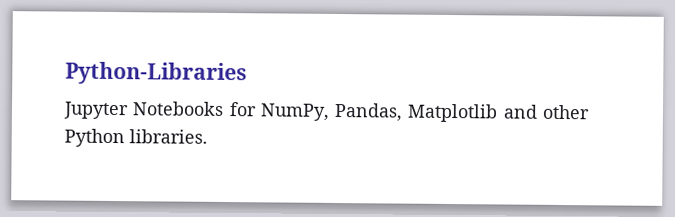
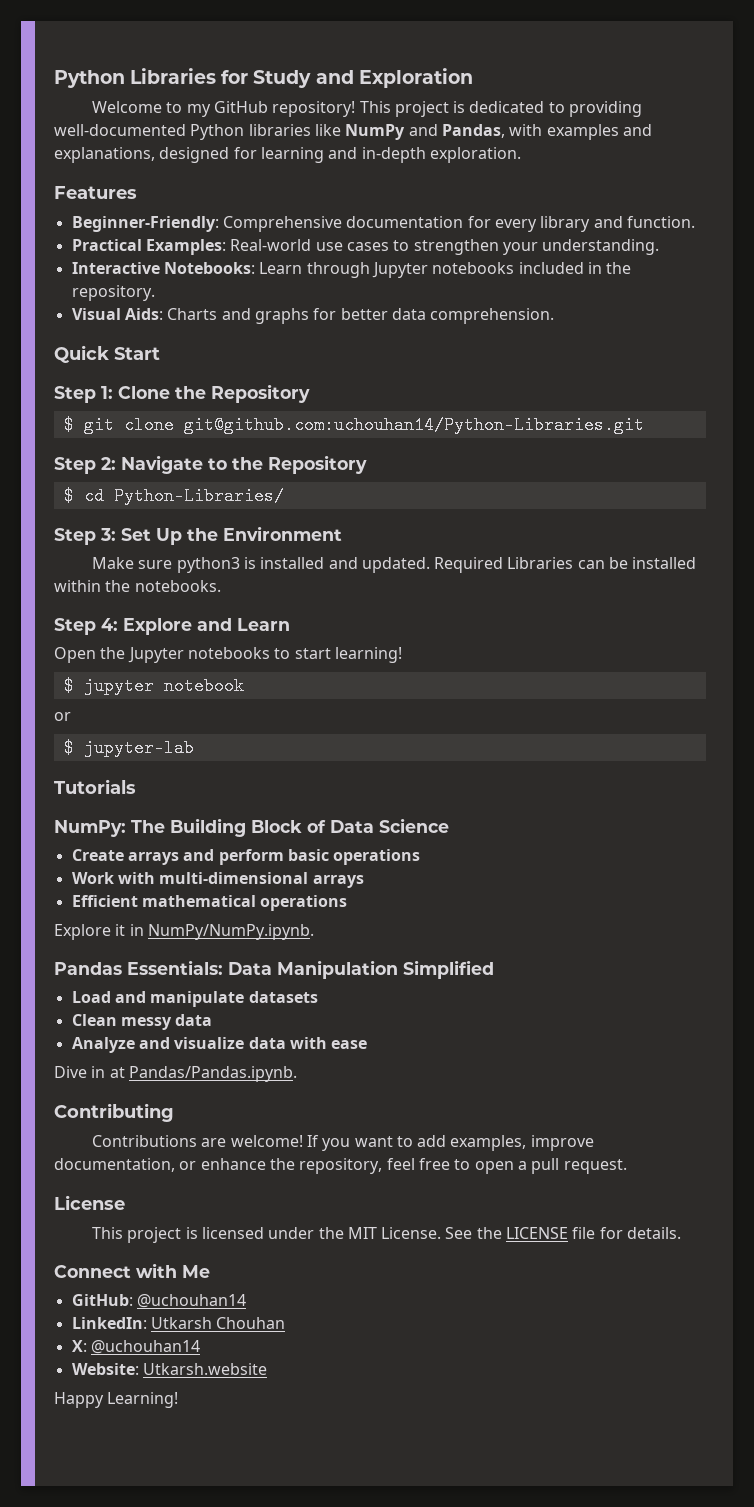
[65,61,247,86] [63,101,590,123] [64,128,208,148] Python-Libraries // Jupyter Notebooks for NumPy, Pandas, Matplotlib and other Python libraries. -> [54,68,473,88] [91,101,643,117] [54,124,652,140] [54,147,521,163] [54,186,137,199] [71,216,695,232] [71,239,660,255] [71,262,632,278] [71,285,155,301] [71,308,555,324] [54,345,160,363] [54,384,310,403] [63,416,644,434] [54,455,367,474] [63,487,284,505] [54,526,342,545] [91,557,697,573] [54,580,221,592] [54,618,290,635] [54,647,402,663] [63,677,244,695] [54,712,71,721] [63,739,194,757] [54,779,136,794] [54,818,449,837] [71,849,421,865] [71,872,364,888] [71,895,348,911] [54,924,314,940] [54,960,494,979] [71,991,318,1007] [71,1014,213,1030] [71,1037,368,1053] [54,1066,297,1082] [54,1103,174,1122] [91,1135,594,1151] [54,1158,627,1174] [54,1195,125,1210] [91,1227,682,1243] [54,1263,210,1278] [71,1294,246,1308] [71,1317,286,1329] [71,1340,200,1354] [71,1363,267,1375] [54,1392,179,1408] Python Libraries for Study and Exploration // Welcome to my GitHub repository! This project is dedicated to providing well-documented Python libraries like NumPy and Pandas, with examples and explanations, designed for learning and in-depth exploration. // Features // Beginner-Friendly: Comprehensive documentation for every library and function. // Practical Examples: Real-world use cases to strengthen your understanding. // Interactive Notebooks: Learn through Jupyter notebooks included in the repository. // Visual Aids: Charts and graphs for better data comprehension. // Quick Start // Step 1: Clone the Repository // $ git clone git@github.com:uchouhan14/Python-Libraries.git // Step 2: Navigate to the Repository // $ cd Python-Libraries/ // Step 3: Set Up the Environment // Make sure python3 is installed and updated. Required Libraries can be installed within the notebooks. // Step 4: Explore and Learn // Open the Jupyter notebooks to start learning! // $ jupyter notebook // or // $ jupyter-lab // Tutorials // NumPy: The Building Block of Data Science // Create arrays and perform basic operations // Work with multi-dimensional arrays // Efficient mathematical operations // Explore it in NumPy/NumPy.ipynb. // Pandas Essentials: Data Manipulation Simplified // Load and manipulate datasets // Clean messy data // Analyze and visualize data with ease // Dive in at Pandas/Pandas.ipynb. // Contributing // Contributions are welcome! If you want to add examples, improve documentation, or enhance the repository, feel free to open a pull request. // License // This project is licensed under the MIT License. See the LICENSE file for details. // Connect with Me // GitHub: @uchouhan14 // LinkedIn: Utkarsh Chouhan // X: @uchouhan14 // Website: Utkarsh.website // Happy Learning!

